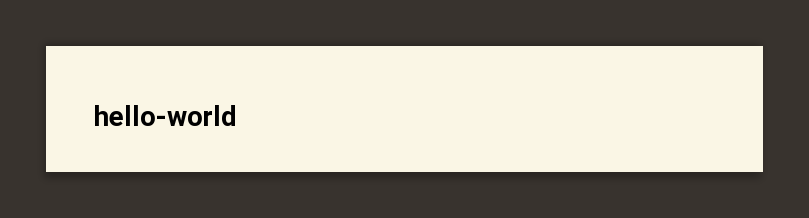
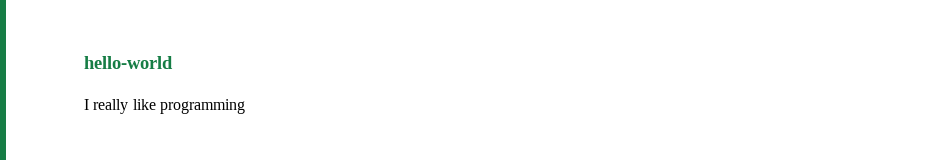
(237, 115) none -> [84,99,245,114] // I really like programming

